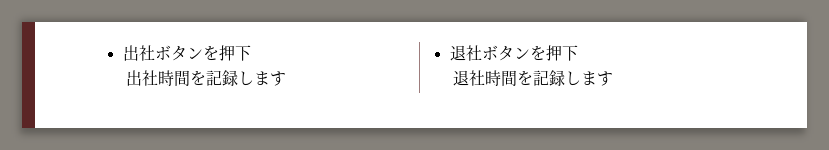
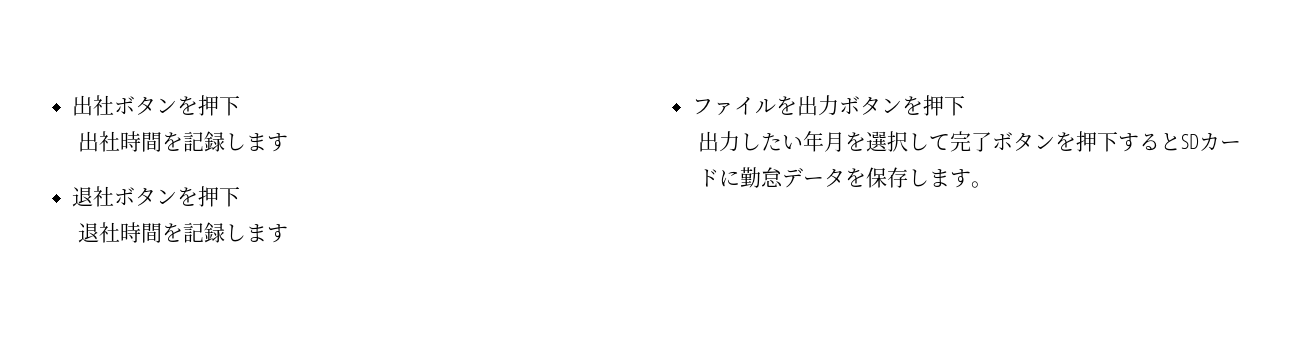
(613, 78) none -> [692,95,966,116] [697,131,1241,152] [697,167,992,188] // ファイルを出力ボタンを押下 // 出力したい年月を選択して完了ボタンを押下するとSDカードに勤怠データを保存します。

